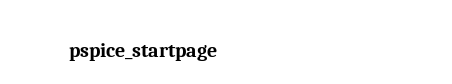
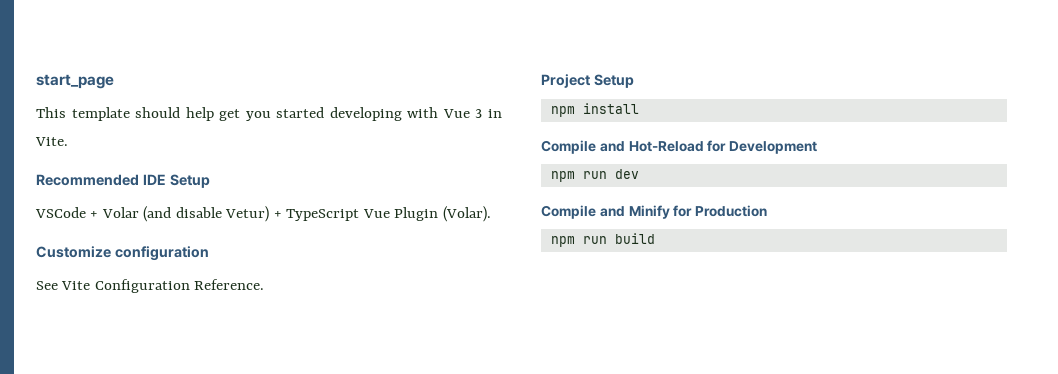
[69,43,217,61] pspice_startpage -> [36,74,114,89] [36,107,503,121] [35,137,68,146] [36,174,210,188] [35,206,491,222] [36,246,209,261] [36,279,265,293] [541,74,634,88] [550,103,639,117] [541,140,818,154] [550,169,639,182] [541,205,768,219] [550,233,655,247] start_page // This template should help get you started developing with Vue 3 in Vite. // Recommended IDE Setup // VSCode + Volar (and disable Vetur) + TypeScript Vue Plugin (Volar). // Customize configuration // See Vite Configuration Reference. // Project Setup // npm install // Compile and Hot-Reload for Development // npm run dev // Compile and Minify for Production // npm run build

